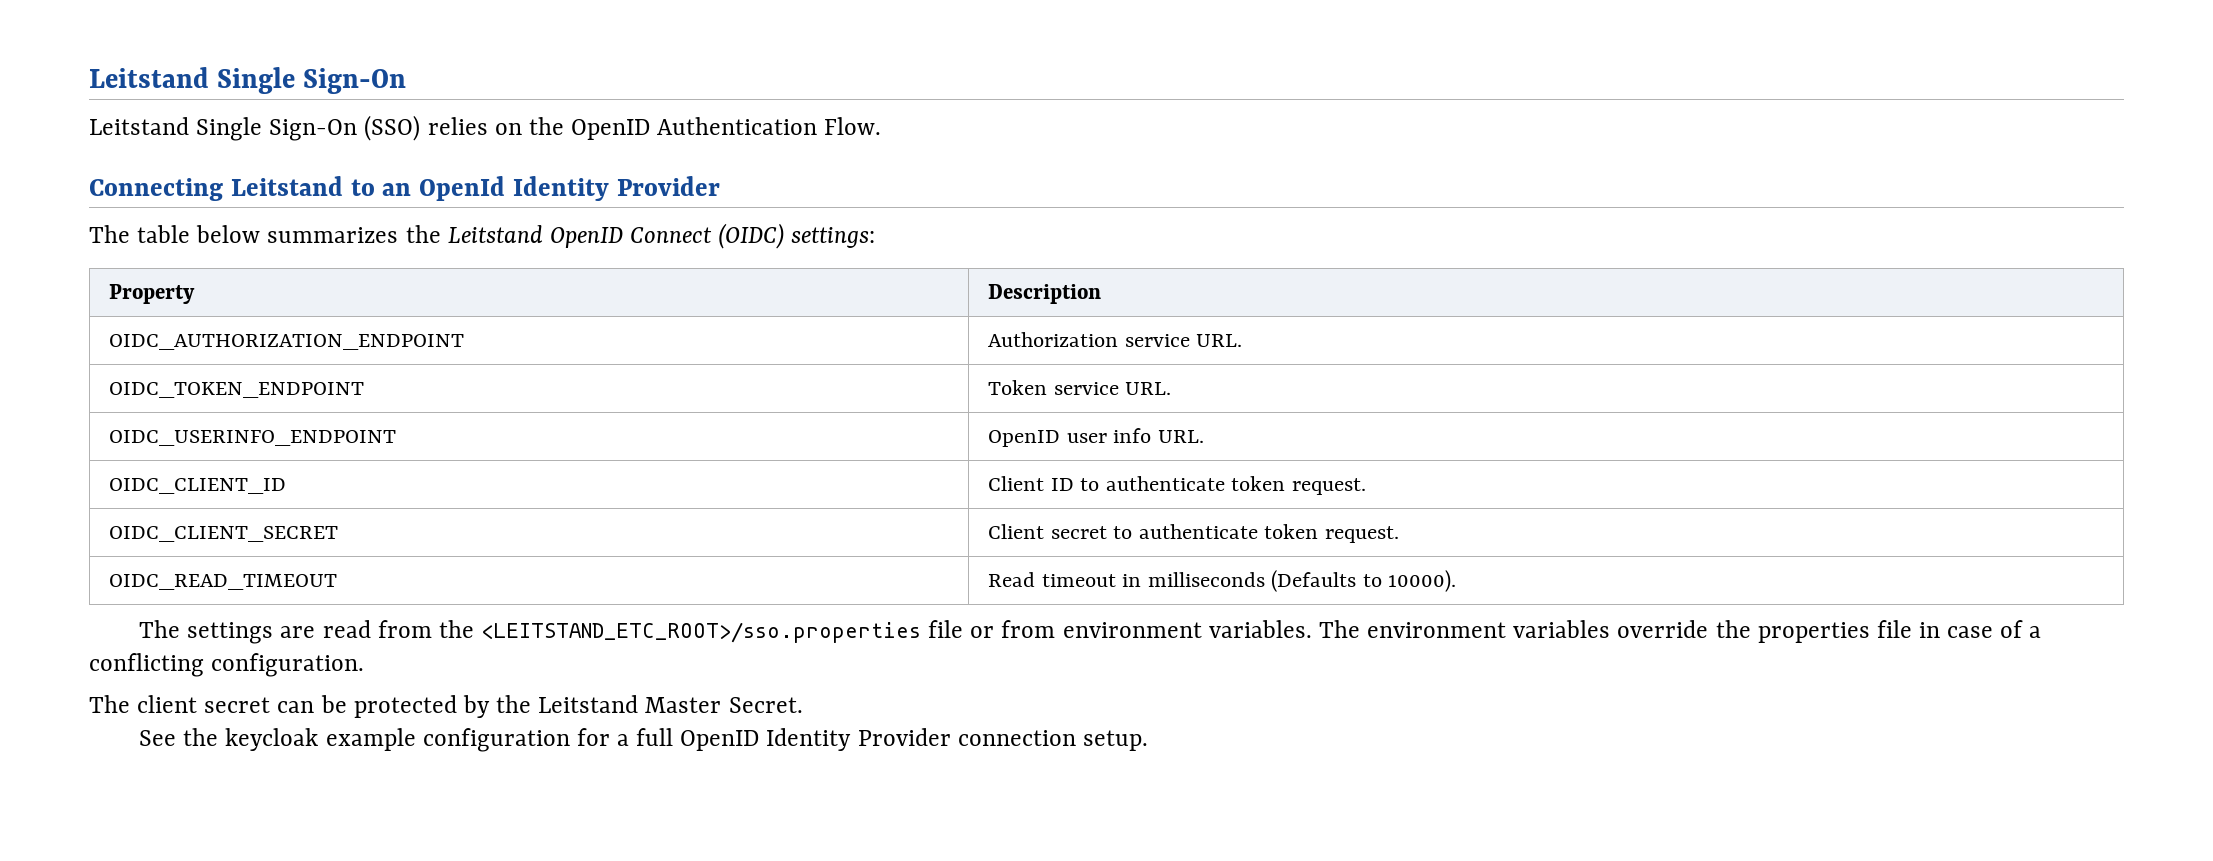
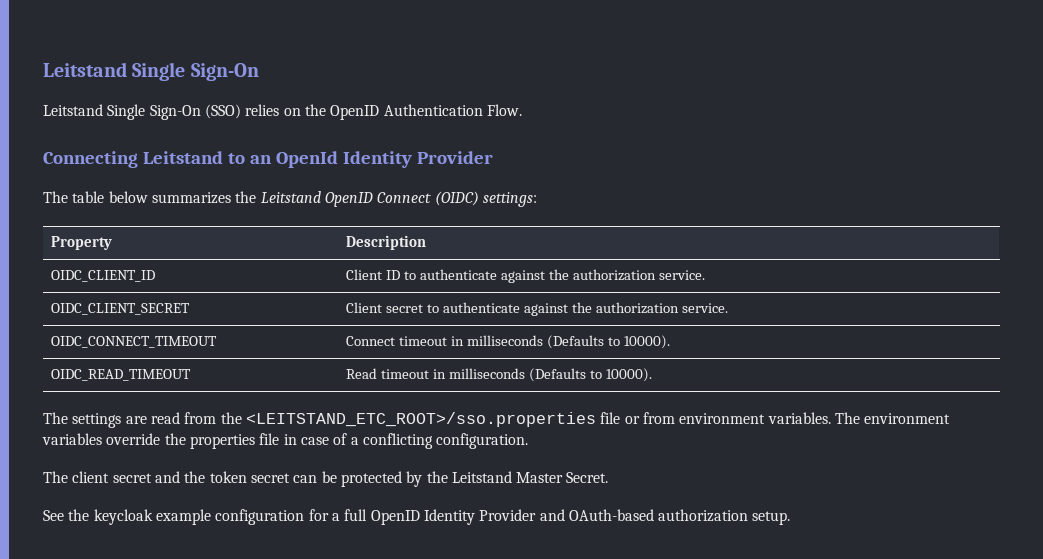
[109,334,465,350] [988,332,1243,347] [109,382,365,398] [988,380,1172,395] [109,430,397,446] [988,428,1204,447] // OIDC_AUTHORIZATION_ENDPOINT | Authorization service URL. // OIDC_TOKEN_ENDPOINT | Token service URL. // OIDC_USERINFO_ENDPOINT | OpenID user info URL. -> (427, 242) none
[1231,476,1366,495] token request. -> [500,269,705,283] against the authorization service.
[1264,524,1399,543] token request. -> [523,302,728,316] [51,336,218,348] [346,335,670,349] against the authorization service. // OIDC_CONNECT_TIMEOUT | Connect timeout in milliseconds (Defaults to 10000).
(271, 705) none -> [154,471,290,483] and the token secret
[957,730,1076,746] connection -> [539,509,749,522] and OAuth-based authorization

